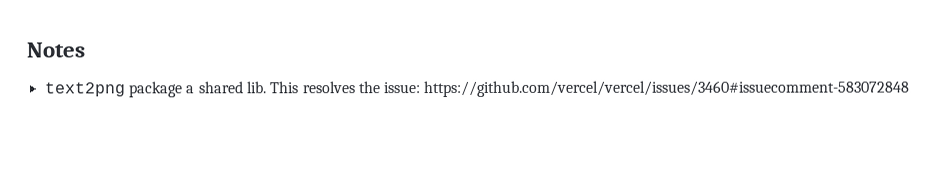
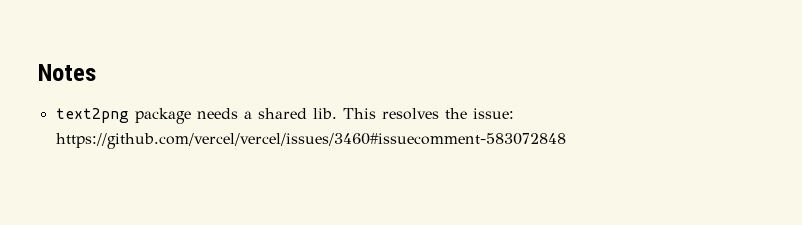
(183, 89) none -> [196,108,238,119] needs

